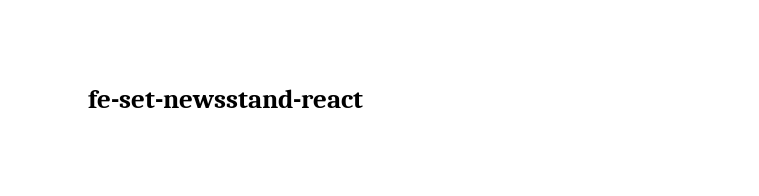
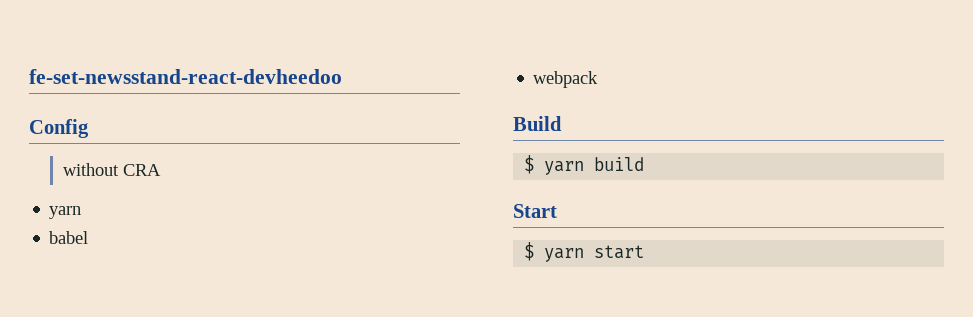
[88,89,363,108] fe-set-newsstand-react -> [29,69,342,84] [29,119,89,138] [63,163,162,176] [49,206,82,219] [49,231,89,244] [533,71,599,88] [513,116,562,131] [524,155,645,175] [513,204,557,218] [524,242,645,262] fe-set-newsstand-react-devheedoo // Config // without CRA // yarn // babel // webpack // Build // $ yarn build // Start // $ yarn start

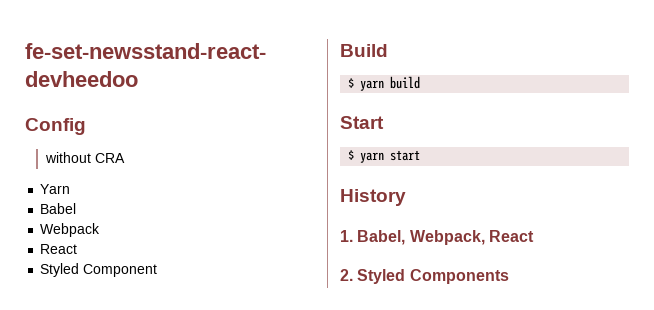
[49,206,82,219] [49,231,89,244] [533,71,599,88] yarn // babel // webpack -> [40,184,71,194] [40,203,77,214] [40,223,101,237] [40,244,78,254] [40,263,158,277] Yarn // Babel // Webpack // React // Styled Component
(645, 252) none -> [340,189,406,206] [340,230,534,245] [340,269,509,284] // History // 1. Babel, Webpack, React // 2. Styled Components

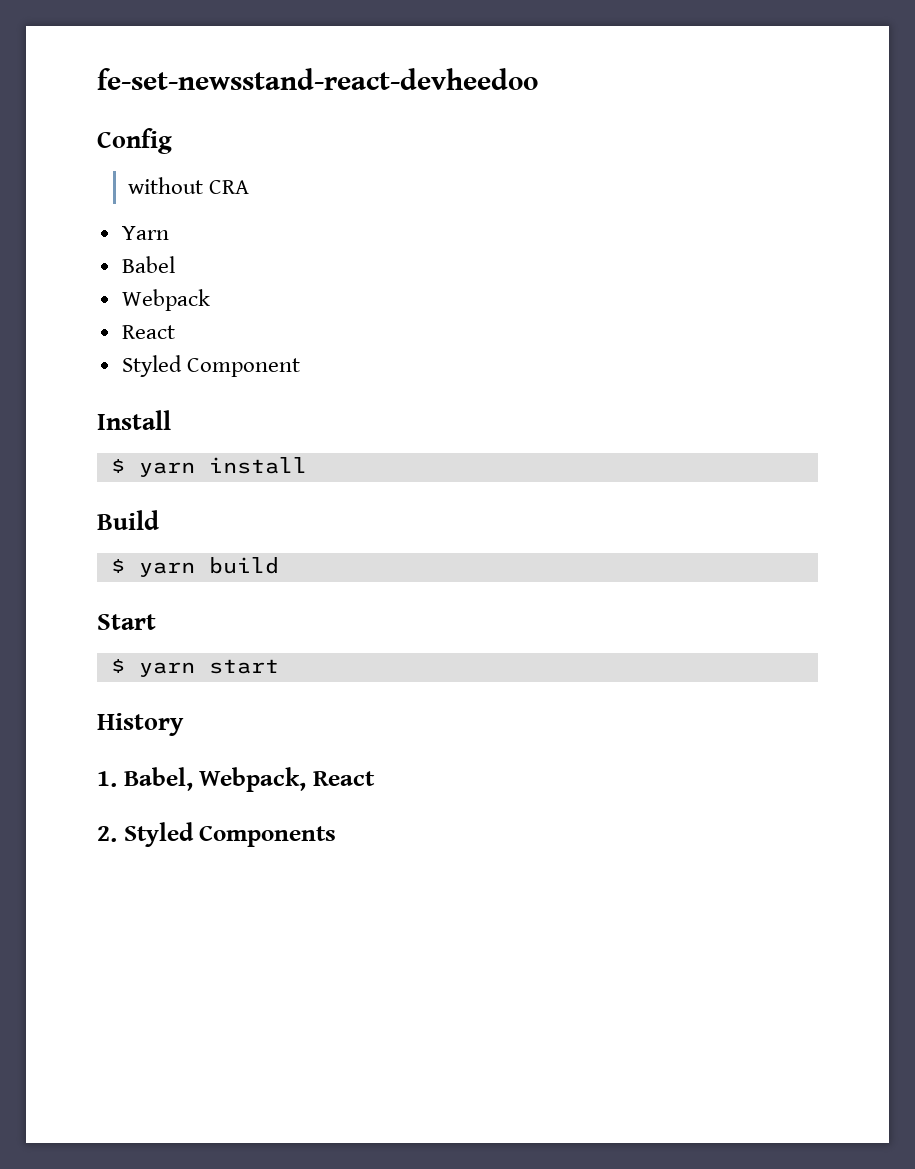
(158, 270) none -> [97,410,171,430] [110,457,307,477] // Install // $ yarn install

